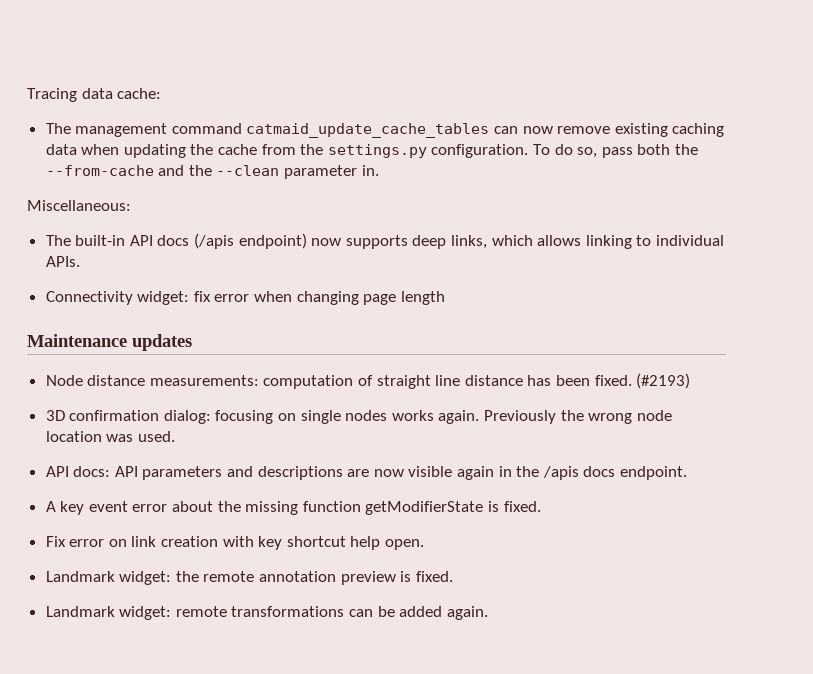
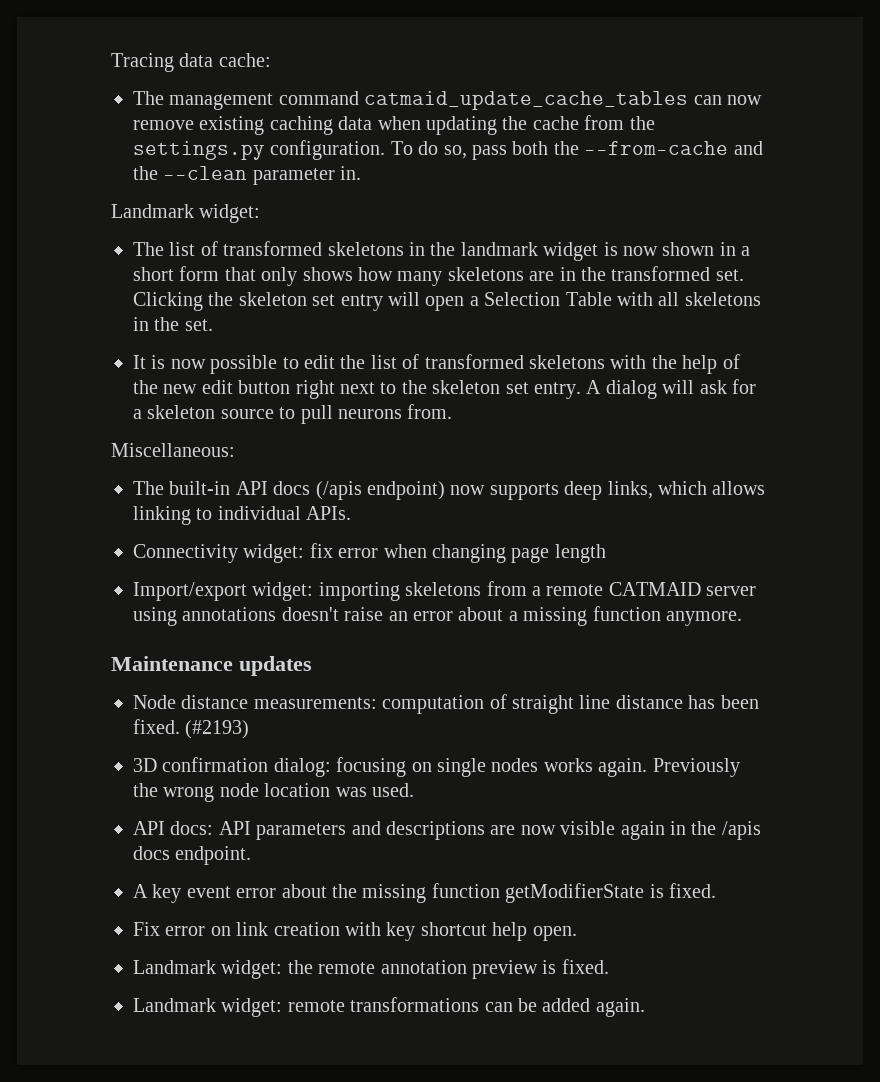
(379, 170) none -> [111,204,261,223] [133,241,751,261] [133,266,744,286] [133,292,761,311] [133,317,213,331] [133,354,740,374] [133,379,756,399] [133,404,453,424] // Landmark widget: // The list of transformed skeletons in the landmark widget is now shown in a short form that only shows how many skeletons are in the transformed set. Clicking the skeleton set entry will open a Selection Table with all skeletons in the set. // It is now possible to edit the list of transformed skeletons with the help of the new edit button right next to the skeleton set entry. A dialog will ask for a skeleton source to pull neurons from.
(445, 298) none -> [133,581,757,601] [133,606,742,626] // Import/export widget: importing skeletons from a remote CATMAID server using annotations doesn't raise an error about a missing function anymore.

